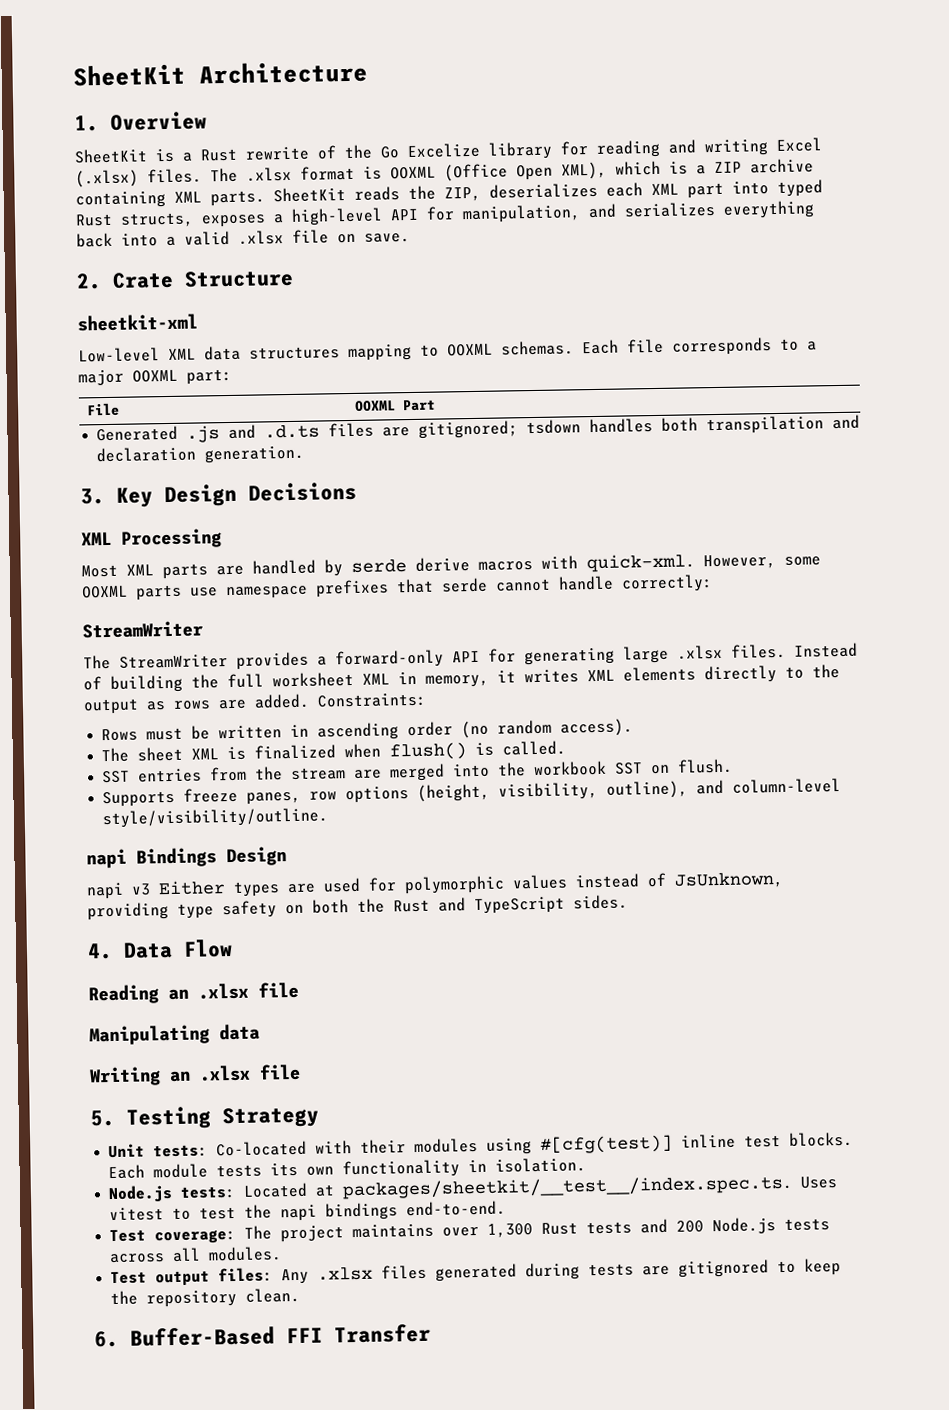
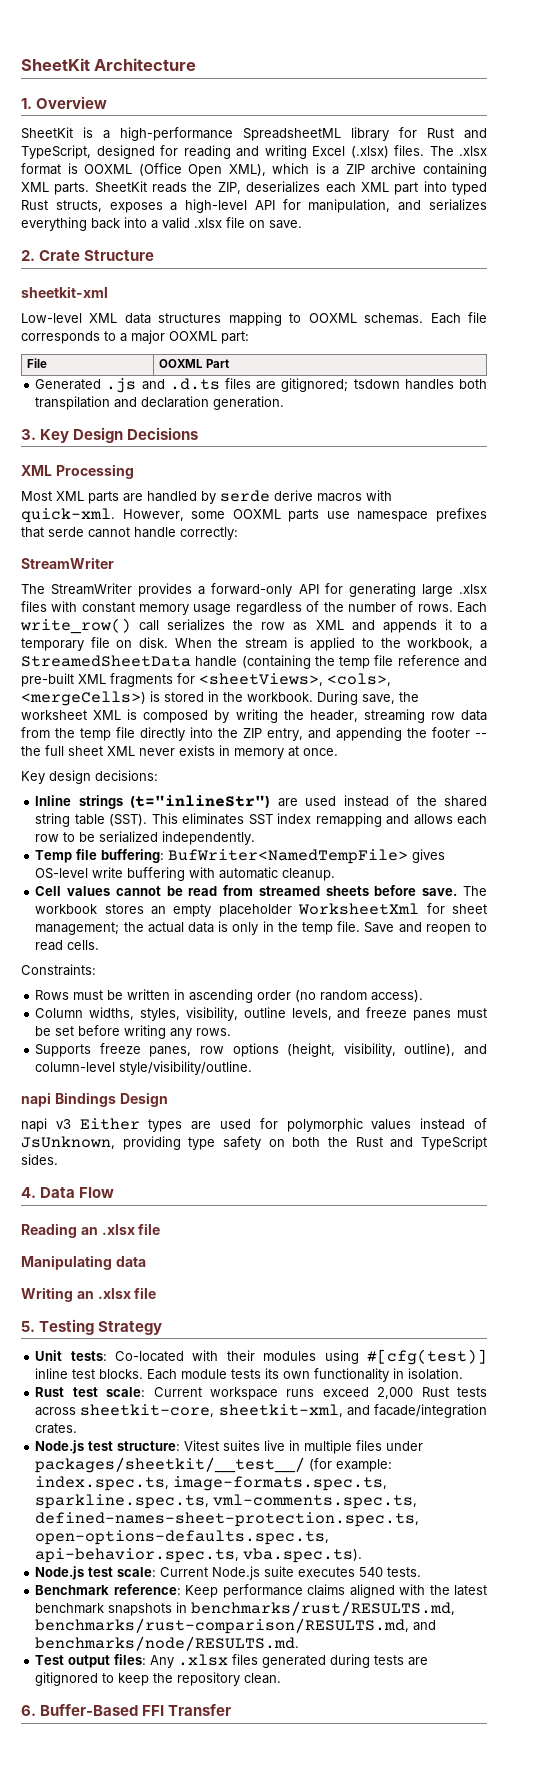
[200,141,553,162] Rust rewrite of the Go Excelize library -> [120,127,487,141] [21,145,155,159] high-performance SpreadsheetML library for Rust and TypeScript, designed
[731,642,858,659] [83,664,840,693] [83,693,310,715] files. Instead of building the full worksheet XML in memory, it writes XML elements directly to the output as rows are added. -> [21,601,488,615] [20,618,487,634] [21,637,488,651] [21,655,487,669] [21,673,391,687] [21,691,419,706] [21,709,488,723] [21,727,487,741] [21,745,338,759] [21,770,158,784] [35,795,487,809] [35,813,488,827] [35,831,256,845] [35,849,446,864] [35,867,336,881] [35,885,487,896] [35,903,487,917] [35,921,487,935] [35,940,100,951] files with constant memory usage regardless of the number of rows. Each write_row() call serializes the row as XML and appends it to a temporary file on disk. When the stream is applied to the workbook, a StreamedSheetData handle (containing the temp file reference and pre-built XML fragments for <sheetViews>, <cols>, <mergeCells>) is stored in the workbook. During save, the worksheet XML is composed by writing the header, streaming row data from the temp file directly into the ZIP entry, and appending the footer -- the full sheet XML never exists in memory at once. // Key design decisions: // Inline strings (t="inlineStr") are used instead of the shared string table (SST). This eliminates SST index remapping and allows each row to be serialized independently. // Temp file buffering: BufWriter<NamedTempFile> gives OS-level write buffering with automatic cleanup. // Cell values cannot be read from streamed sheets before save. The workbook stores an empty placeholder WorksheetXml for sheet management; the actual data is only in the temp file. Save and reopen to read cells. //
[101,740,567,763] [102,758,734,784] The sheet XML is finalized when flush() is called. // SST entries from the stream are merged into the workbook SST on flush. -> [35,1007,487,1021] [35,1025,232,1039] Column widths, styles, visibility, outline levels, and freeze panes must be set before writing any rows.
[108,1174,838,1203] [109,1200,507,1222] [109,1217,831,1245] [109,1246,283,1264] Node.js tests: Located at packages/sheetkit/__test__/index.spec.ts. Uses vitest to test the napi bindings end-to-end. // Test coverage: The project maintains over 1,300 Rust tests and 200 Node.js tests across all modules. -> [35,1387,487,1400] [35,1404,487,1418] [35,1423,78,1434] [35,1440,424,1454] [35,1457,393,1473] [35,1476,388,1491] [35,1494,418,1509] [35,1512,420,1527] [35,1530,330,1545] [35,1548,363,1563] [35,1566,422,1580] [35,1584,487,1598] [35,1601,456,1616] [35,1618,437,1634] [35,1636,300,1651] Rust test scale: Current workspace runs exceed 2,000 Rust tests across sheetkit-core, sheetkit-xml, and facade/integration crates. // Node.js test structure: Vitest suites live in multiple files under packages/sheetkit/__test__/ (for example: index.spec.ts, image-formats.spec.ts, sparkline.spec.ts, vml-comments.spec.ts, defined-names-sheet-protection.spec.ts, open-options-defaults.spec.ts, api-behavior.spec.ts, vba.spec.ts). // Node.js test scale: Current Node.js suite executes 540 tests. // Benchmark reference: Keep performance claims aligned with the latest benchmark snapshots in benchmarks/rust/RESULTS.md, benchmarks/rust-comparison/RESULTS.md, and benchmarks/node/RESULTS.md.

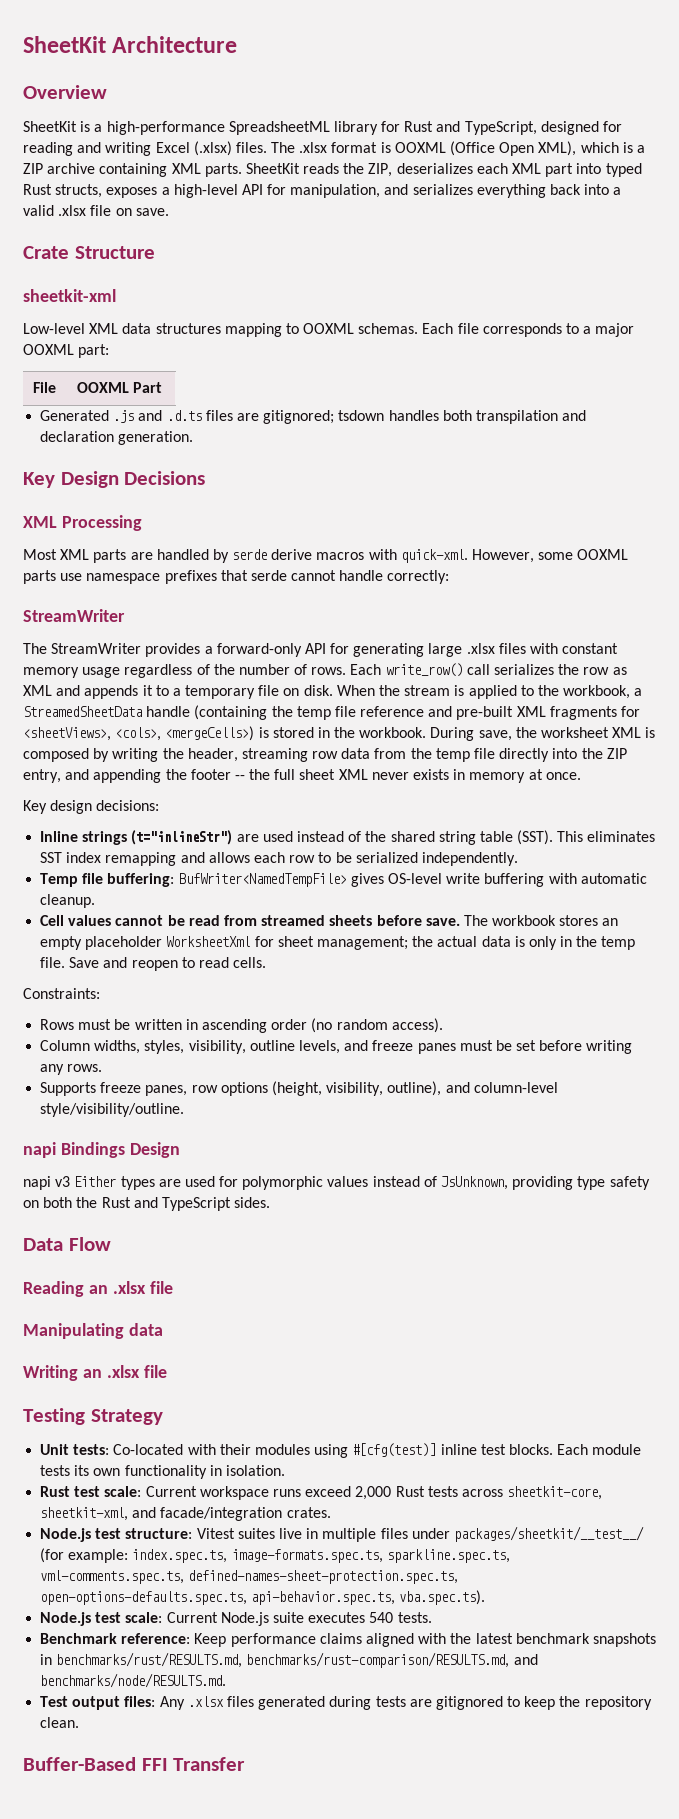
[21,98,32,109] 1. -> (238, 44) none
[21,250,35,261] 2. -> (169, 212) none
[21,429,36,440] 3. -> (194, 438) none
[21,1187,36,1198] 4. -> (271, 1202) none
[21,1321,35,1332] 5. -> (167, 1371) none
[21,1705,36,1716] 6. -> (80, 1722) none

